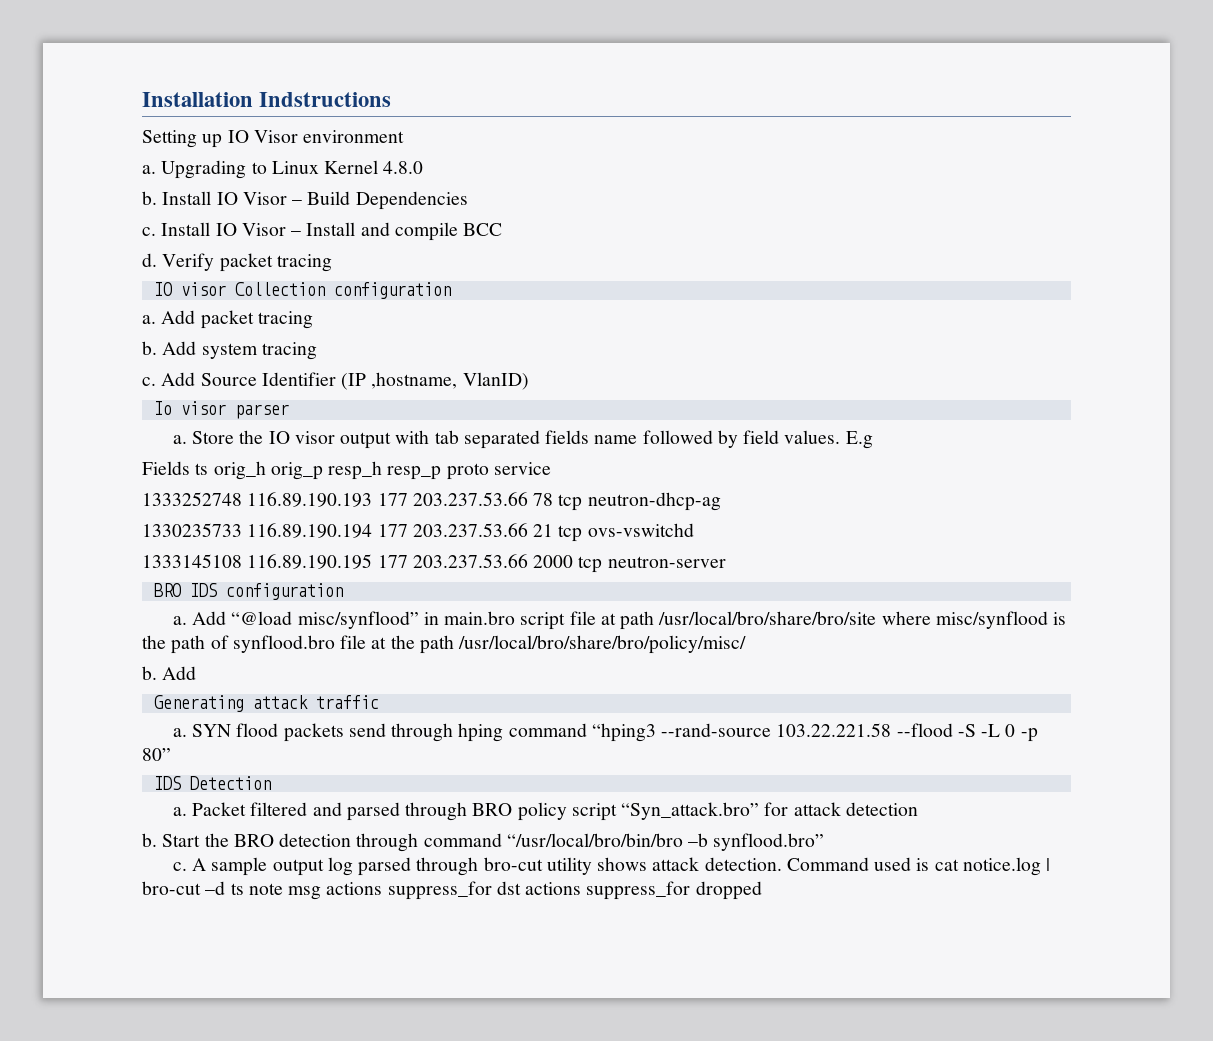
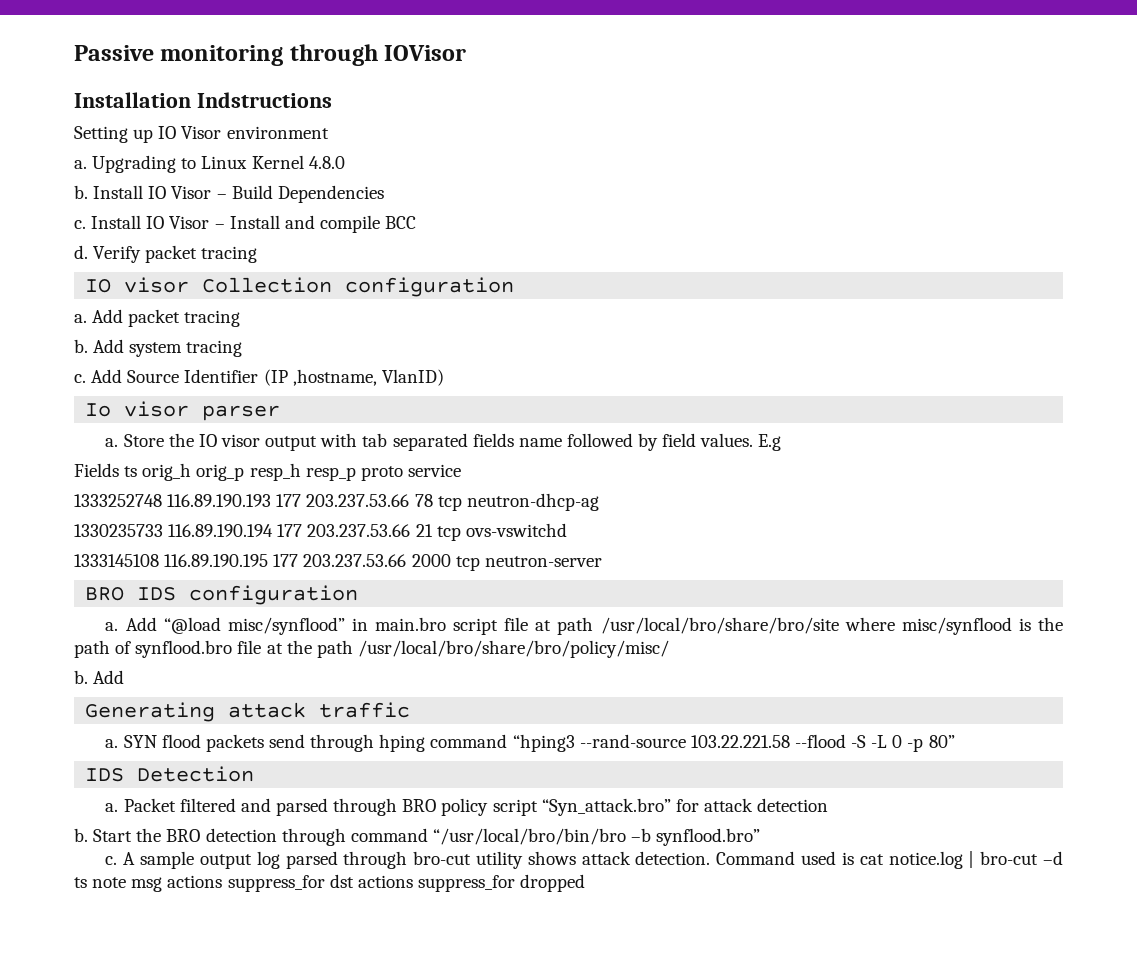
(142, 99) none -> [74,44,467,66] Passive monitoring through IOVisor //

